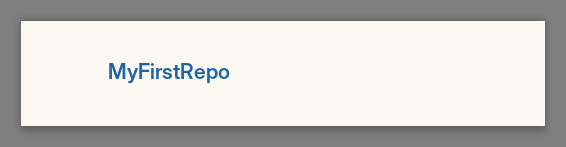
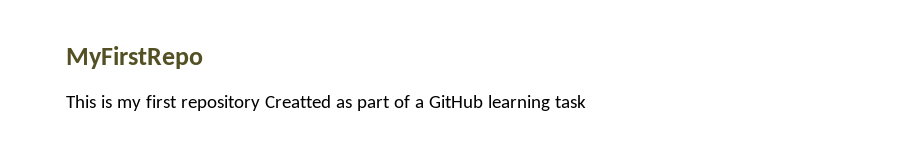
(230, 73) none -> [66,95,586,111] // This is my first repository Creatted as part of a GitHub learning task

